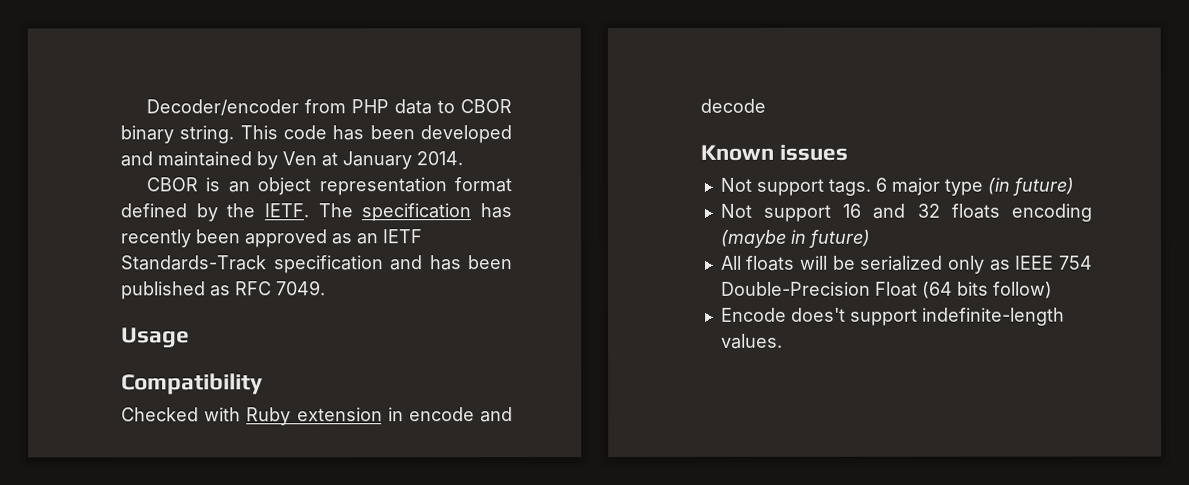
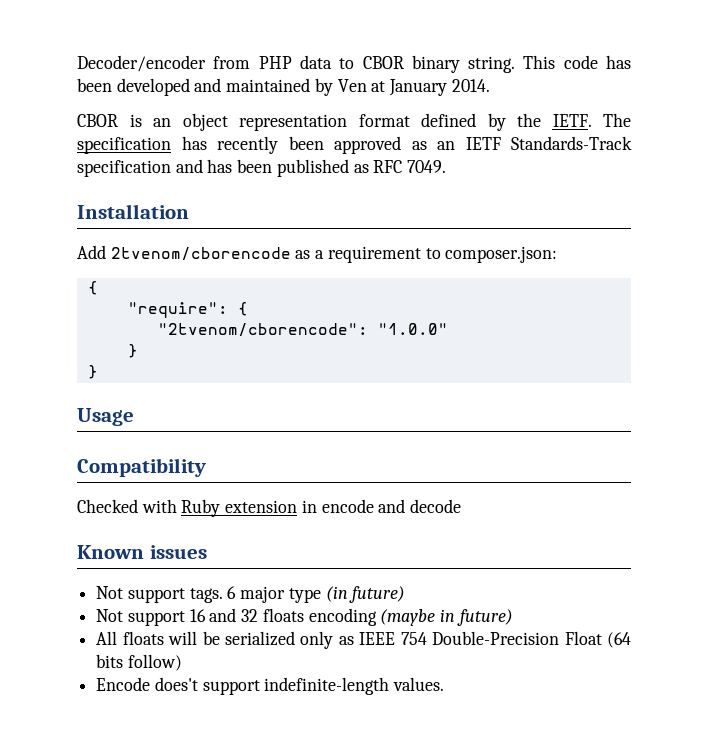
(326, 288) none -> [77,204,189,219] [77,245,558,263] [87,281,98,295] [127,302,248,318] [157,323,448,337] [127,344,138,358] [87,365,98,379] // Installation // Add 2tvenom/cborencode as a requirement to composer.json: // { // "require": { // "2tvenom/cborencode": "1.0.0" // } // }

